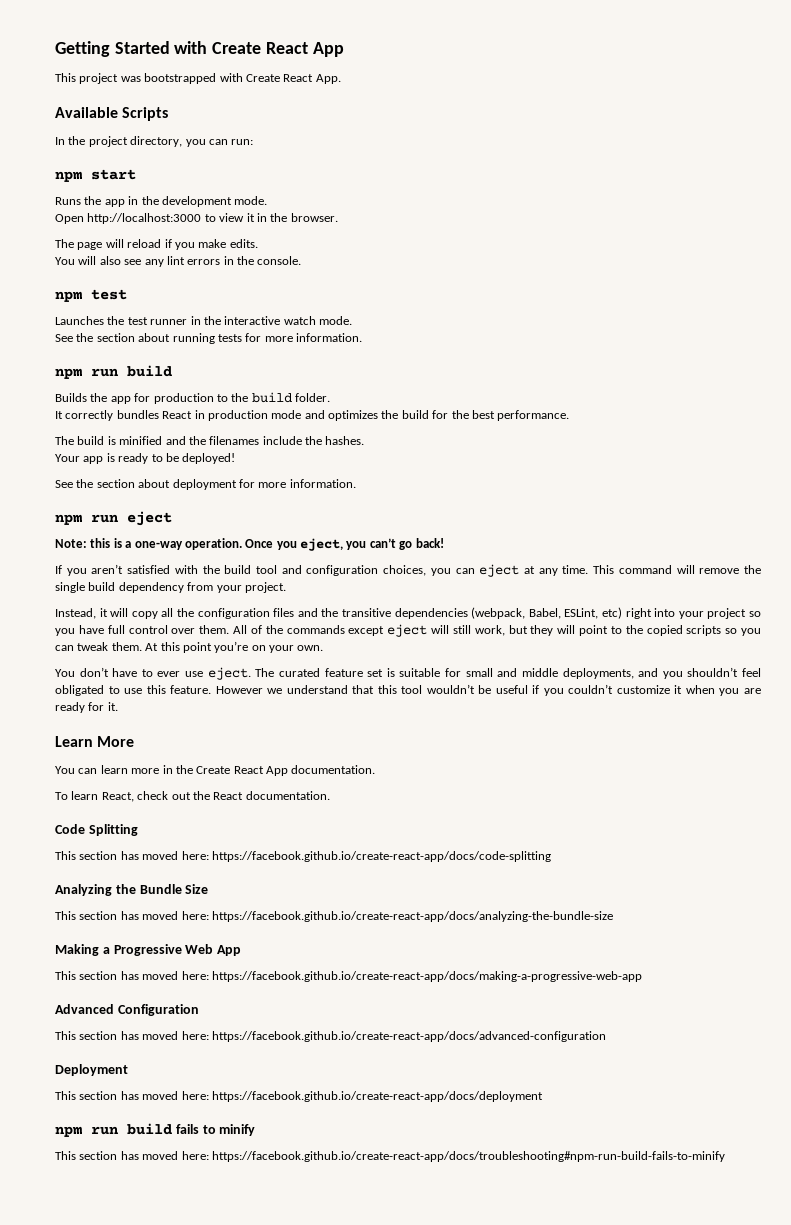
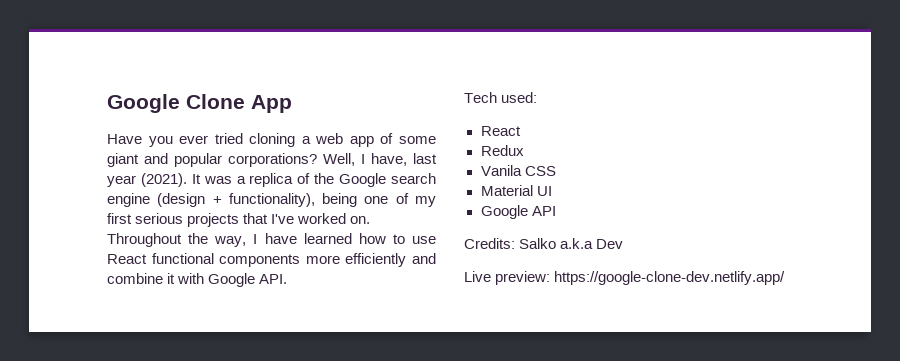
[55,41,344,57] [55,73,341,84] [55,107,169,121] [55,136,254,147] [55,169,136,182] [55,196,268,207] [55,213,338,224] [55,239,258,250] [55,256,302,267] [55,289,127,302] [55,316,352,325] [55,333,362,344] [55,365,172,379] [55,392,330,404] [55,410,570,421] [55,436,365,445] [55,453,236,464] [55,479,356,490] [55,511,172,526] [55,538,444,551] [55,564,761,577] [55,582,286,593] [55,607,762,619] [55,624,762,637] [55,641,324,653] [55,667,761,680] [55,684,761,696] [55,702,118,713] [55,736,135,747] [55,765,376,776] [55,791,330,802] [55,824,138,836] [55,851,551,862] [55,884,209,896] [55,911,613,922] [55,944,242,956] [55,971,642,982] [55,1004,199,1016] [55,1031,606,1042] [55,1064,128,1076] [55,1091,543,1102] [55,1123,256,1137] [55,1151,725,1162] Getting Started with Create React App // This project was bootstrapped with Create React App. // Available Scripts // In the project directory, you can run: // npm start // Runs the app in the development mode. // Open http://localhost:3000 to view it in the browser. // The page will reload if you make edits. // You will also see any lint errors in the console. // npm test // Launches the test runner in the interactive watch mode. // See the section about running tests for more information. // npm run build // Builds the app for production to the build folder. // It correctly bundles React in production mode and optimizes the build for the best performance. // The build is minified and the filenames include the hashes. // Your app is ready to be deployed! // See the section about deployment for more information. // npm run eject // Note: this is a one-way operation. Once you eject, you can’t go back! // If you aren’t satisfied with the build tool and configuration choices, you can eject at any time. This command will remove the single build dependency from your project. // Instead, it will copy all the configuration files and the transitive dependencies (webpack, Babel, ESLint, etc) right into your project so you have full control over them. All of the commands except eject will still work, but they will point to the copied scripts so you can tweak them. At this point you’re on your own. // You don’t have to ever use eject. The curated feature set is suitable for small and middle deployments, and you shouldn’t feel obligated to use this feature. However we understand that this tool wouldn’t be useful if you couldn’t customize it when you are ready for it. // Learn More // You can learn more in the Create React App documentation. // To learn React, check out the React documentation. // Code Splitting // This section has moved here: https://facebook.github.io/create-react-app/docs/code-splitting // Analyzing the Bundle Size // This section has moved here: https://facebook.github.io/create-react-app/docs/analyzing-the-bundle-size // Making a Progressive Web App // This section has moved here: https://facebook.github.io/create-react-app/docs/making-a-progressive-web-app // Advanced Configuration // This section has moved here: https://facebook.github.io/create-react-app/docs/advanced-configuration // Deployment // This section has moved here: https://facebook.github.io/create-react-app/docs/deployment // npm run build fails to minify // This section has moved here: https://facebook.github.io/create-react-app/docs/troubleshooting#npm-run-build-fails-to-minify -> [107,94,292,113] [107,133,436,147] [107,153,437,167] [107,173,436,187] [107,193,436,207] [107,213,371,227] [107,233,436,247] [107,253,436,267] [107,273,288,287] [464,92,538,103] [480,126,521,136] [480,145,524,156] [480,165,556,176] [480,185,552,196] [480,205,556,219] [464,238,624,249] [464,271,786,285] Google Clone App // Have you ever tried cloning a web app of some giant and popular corporations? Well, I have, last year (2021). It was a replica of the Google search engine (design + functionality), being one of my first serious projects that I've worked on. Throughout the way, I have learned how to use React functional components more efficiently and combine it with Google API. // Tech used: // React // Redux // Vanila CSS // Material UI // Google API // Credits: Salko a.k.a Dev // Live preview: https://google-clone-dev.netlify.app/

